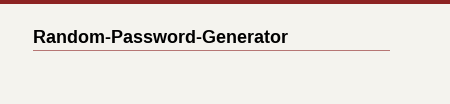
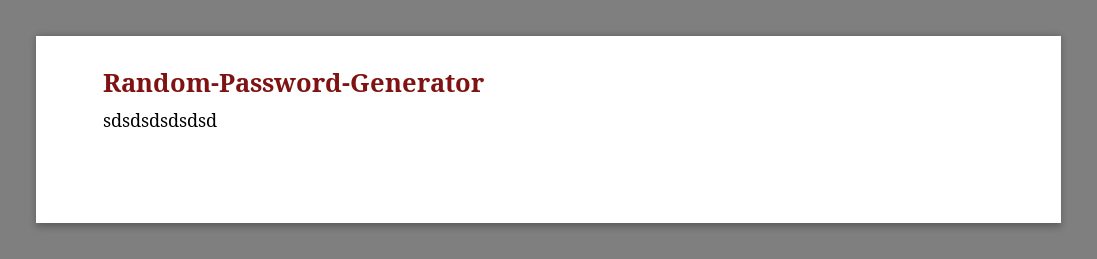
(288, 36) none -> [103,113,217,127] // sdsdsdsdsdsd

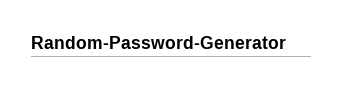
[103,113,217,127] // sdsdsdsdsdsd -> (286, 42) none

